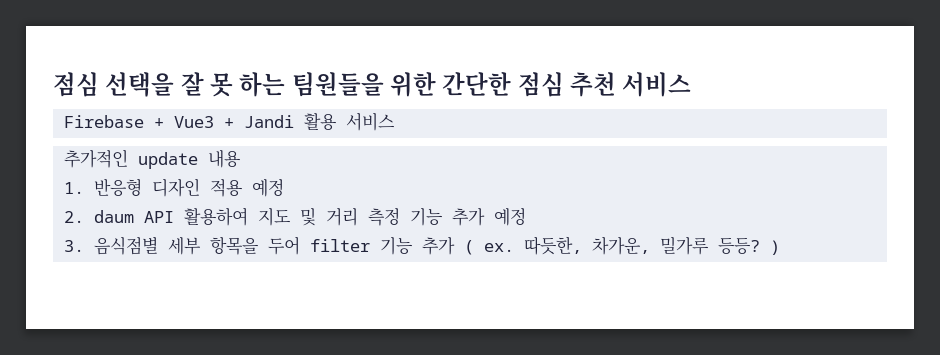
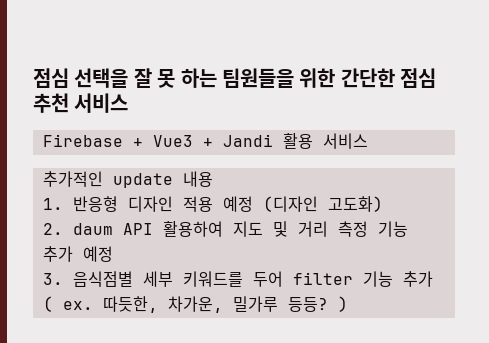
(284, 188) none -> [262,196,383,212] (디자인 고도화)
[209,236,259,255] 항목을 -> [182,271,243,287] 키워드를

